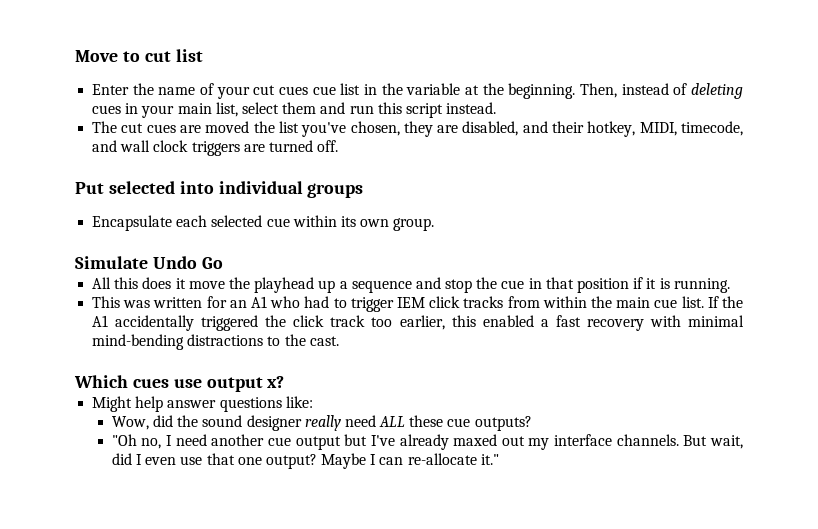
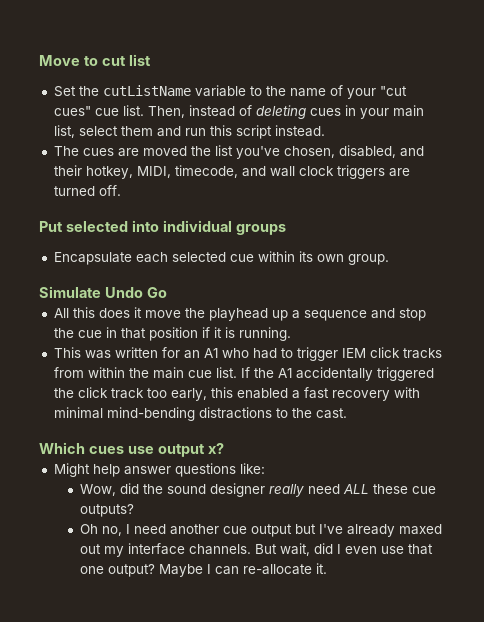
[92,83,576,99] Enter the name of your cut cues cue list in the variable at the beginning. -> [53,85,407,99] [53,105,144,116] Set the cutListName variable to the name of your "cut cues" cue list.
[121,123,144,133] cut -> (79, 151) none
[403,121,459,137] they are -> (335, 152) none
[399,315,445,330] earlier, -> [170,388,207,401] early,
[111,434,137,446] "Oh -> [80,524,99,534] Oh
[480,454,499,465] it." -> [316,563,328,574] it.

